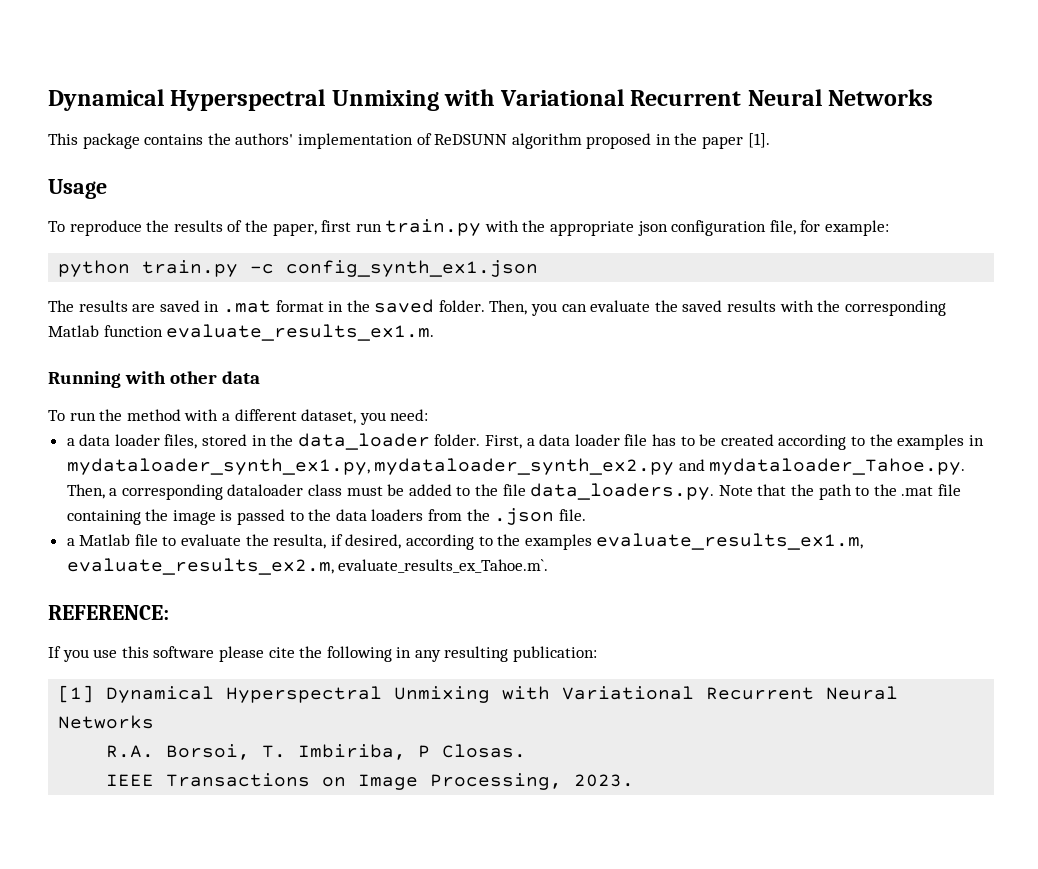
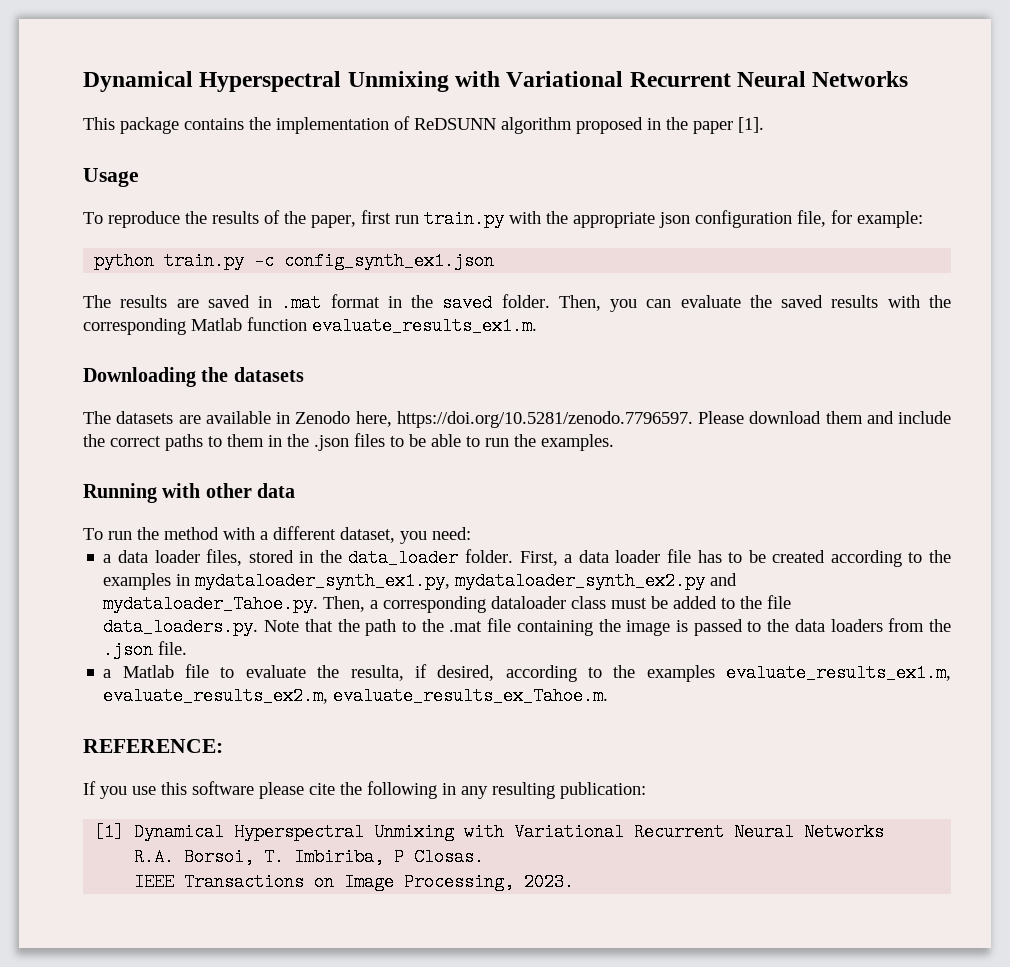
[235,133,294,145] authors' -> (271, 123) none
(435, 332) none -> [83,367,304,387] [83,411,951,428] [83,433,614,451] // Downloading the datasets // The datasets are available in Zenodo here, https://doi.org/10.5281/zenodo.7796597. Please download them and include the correct paths to them in the .json files to be able to run the examples.
[338,559,549,573] evaluate_results_ex_Tahoe.m`. -> [333,687,609,705] evaluate_results_ex_Tahoe.m.

